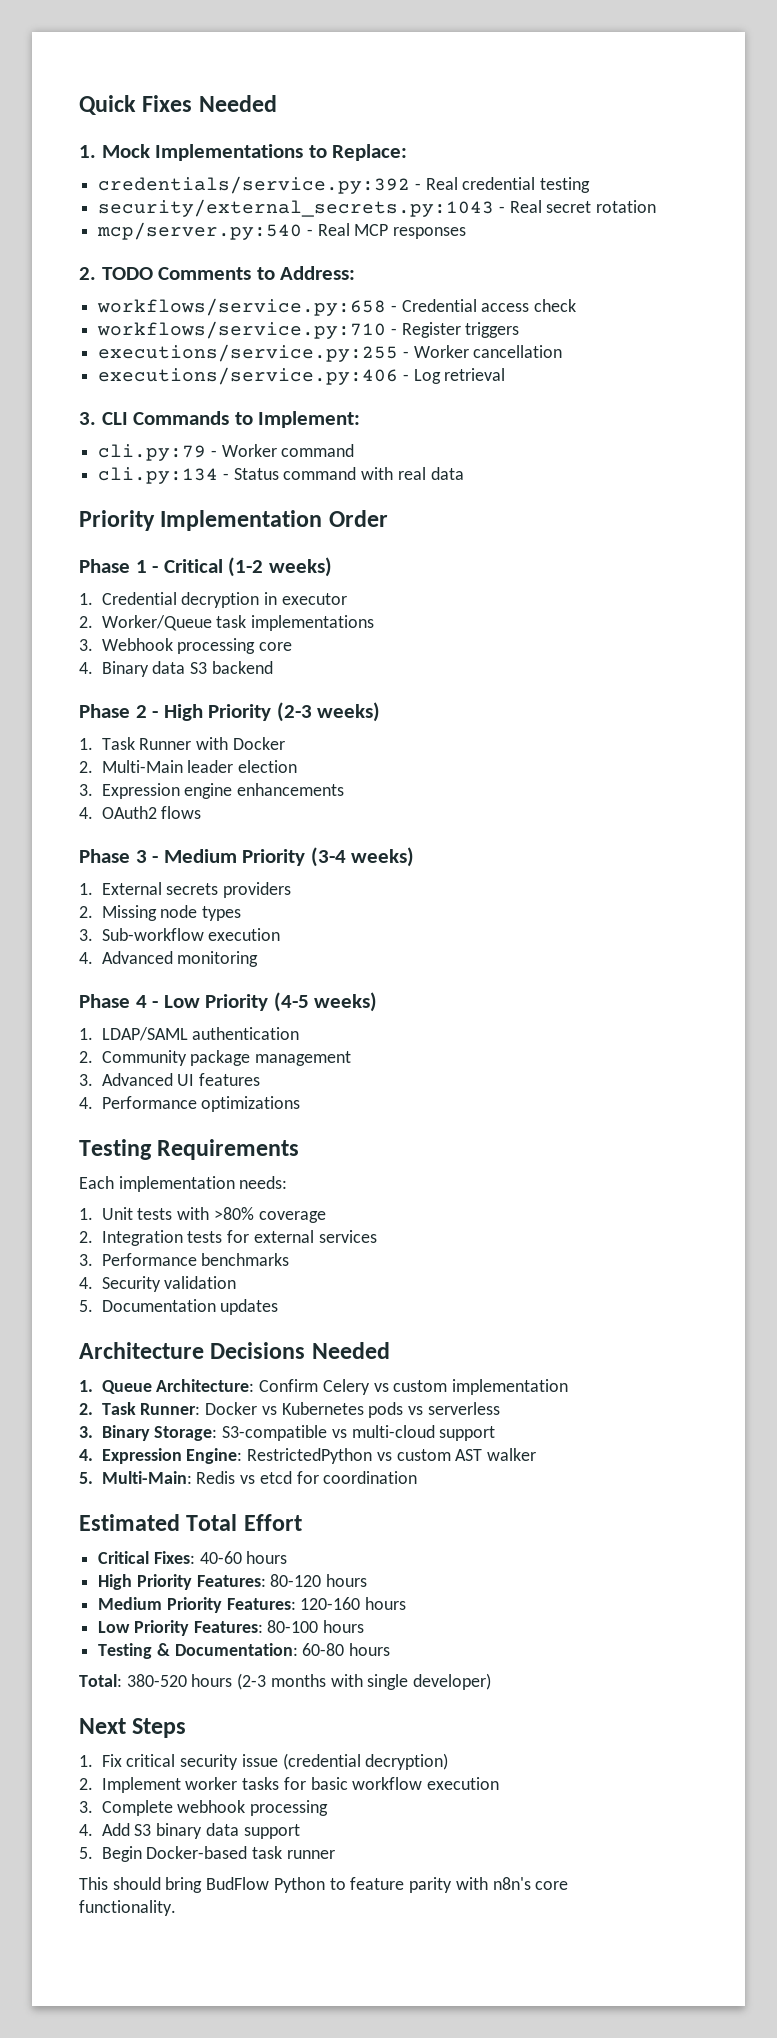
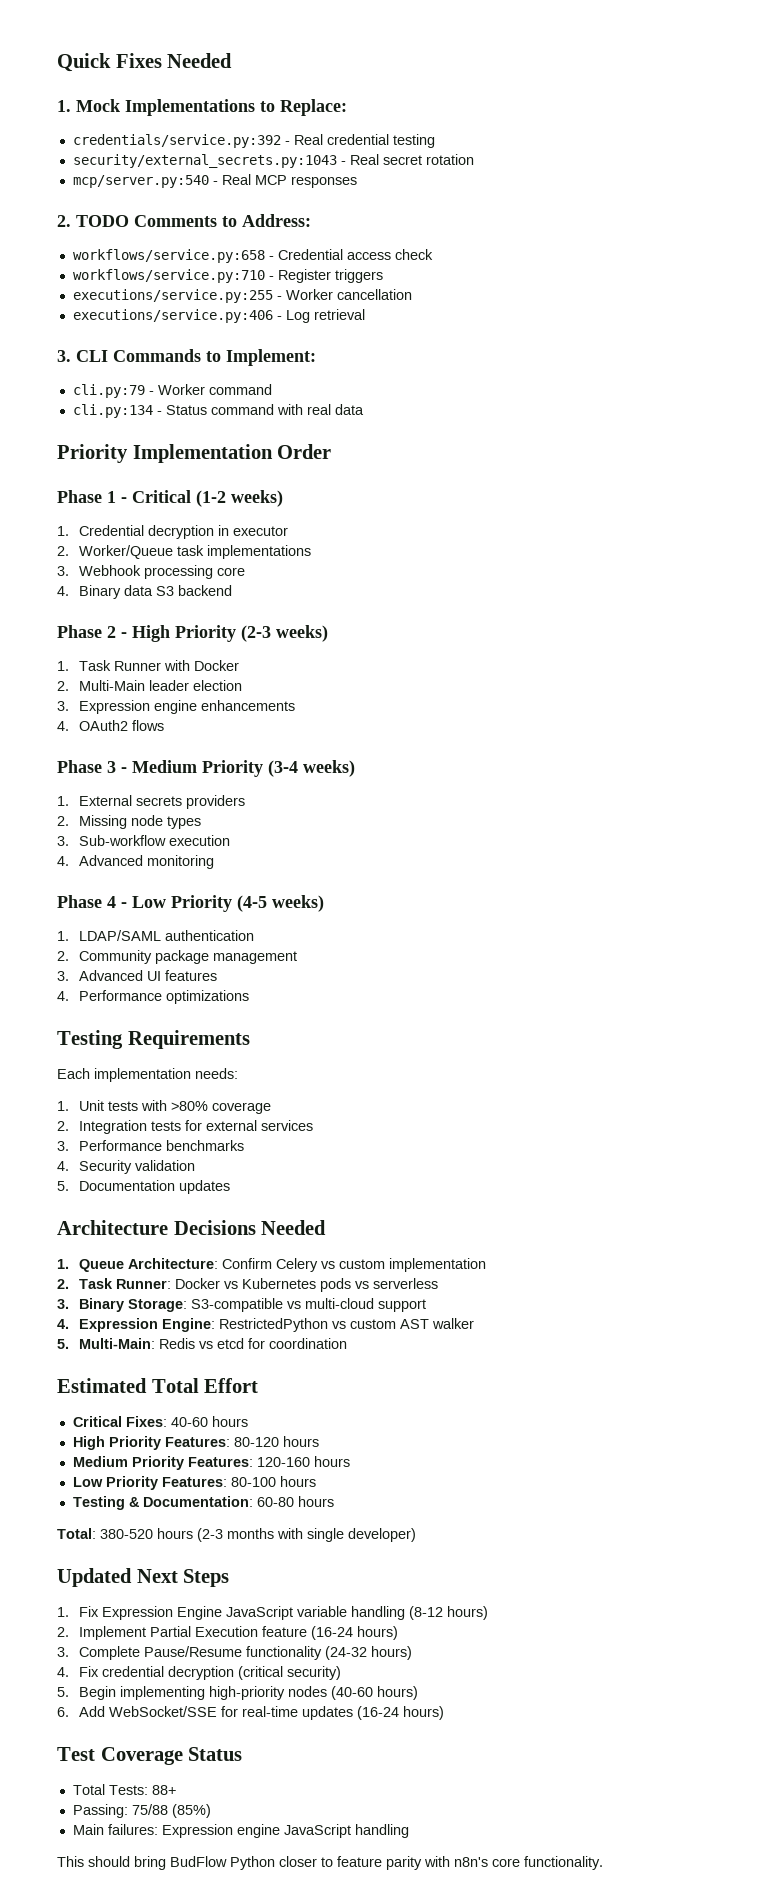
(492, 1681) none -> [57,1568,132,1587] Updated
[126,1753,449,1770] [79,1777,500,1793] [79,1800,329,1816] [79,1823,300,1839] [79,1846,335,1862] critical security issue (credential decryption) // 2. Implement worker tasks for basic workflow execution // 3. Complete webhook processing // 4. Add S3 binary data support // 5. Begin Docker-based task runner -> [102,1606,489,1620] [57,1626,399,1640] [57,1646,413,1660] [57,1666,342,1680] [57,1686,419,1700] [57,1706,445,1720] [57,1747,243,1765] [72,1784,176,1795] [72,1804,211,1818] [72,1824,409,1838] Expression Engine JavaScript variable handling (8-12 hours) // 2. Implement Partial Execution feature (16-24 hours) // 3. Complete Pause/Resume functionality (24-32 hours) // 4. Fix credential decryption (critical security) // 5. Begin implementing high-priority nodes (40-60 hours) // 6. Add WebSocket/SSE for real-time updates (16-24 hours) // Test Coverage Status // Total Tests: 88+ // Passing: 75/88 (85%) // Main failures: Expression engine JavaScript handling
(325, 1885) none -> [279,1856,317,1867] closer

